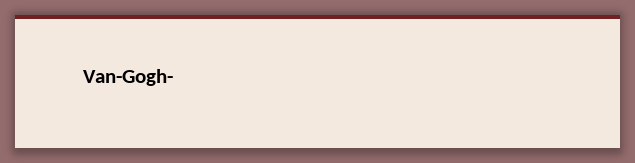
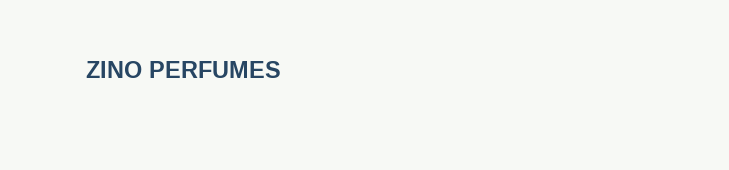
[83,69,173,86] Van-Gogh- -> [86,61,281,78] ZINO PERFUMES

